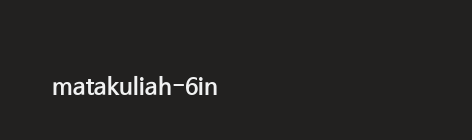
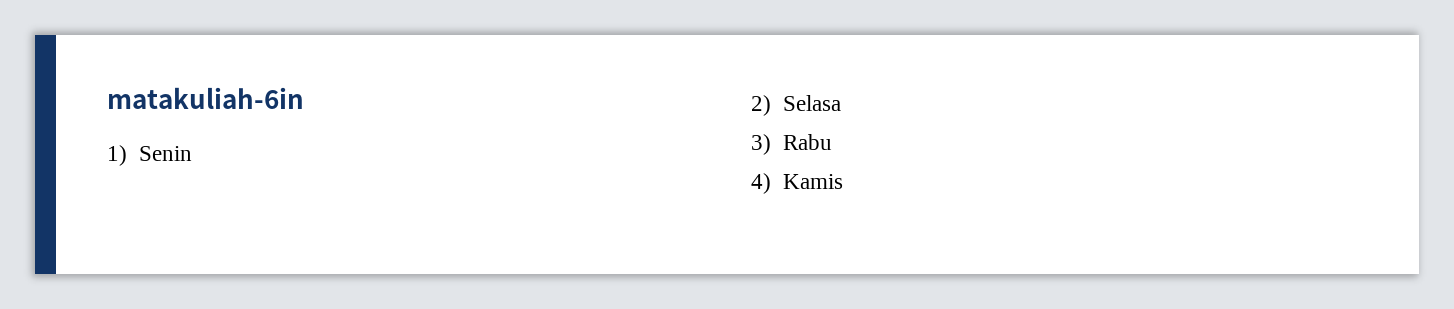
(218, 85) none -> [107,145,192,166] [751,95,841,116] [751,134,832,155] [751,173,843,194] // 1) Senin // 2) Selasa // 3) Rabu // 4) Kamis

